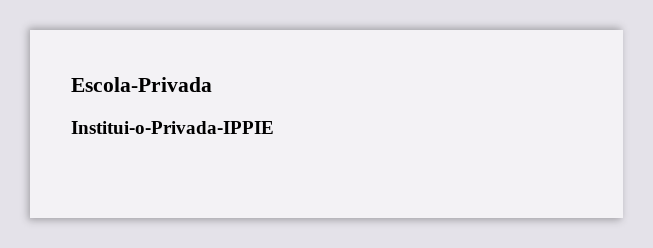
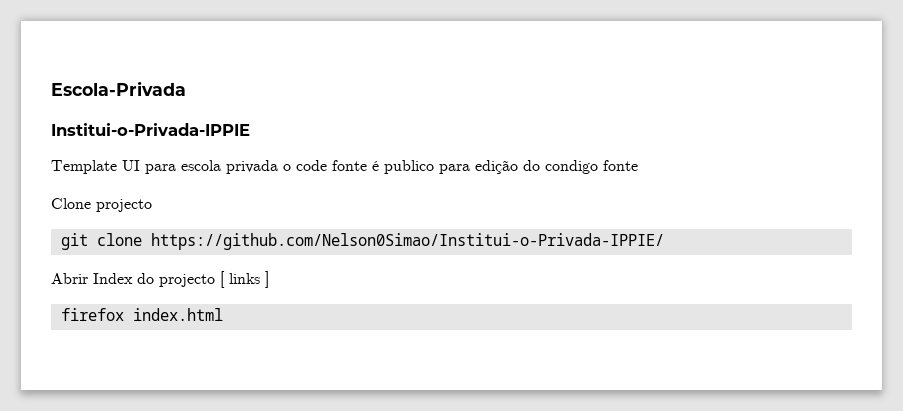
(274, 127) none -> [51,160,638,174] [51,198,152,212] [60,233,664,250] [51,271,269,288] [60,308,223,321] // Template UI para escola privada o code fonte é publico para edição do condigo fonte // Clone projecto // git clone https://github.com/Nelson0Simao/Institui-o-Privada-IPPIE/ // Abrir Index do projecto [ links ] // firefox index.html

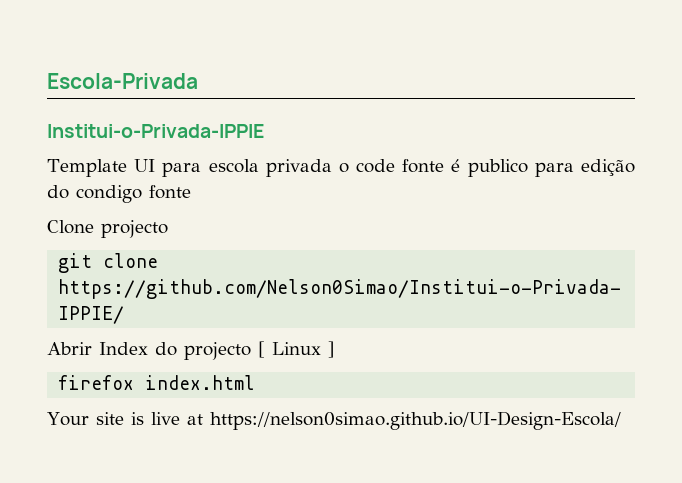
[229,273,260,284] links -> [272,342,321,355] Linux
(223, 314) none -> [47,411,621,430] // Your site is live at https://nelson0simao.github.io/UI-Design-Escola/

